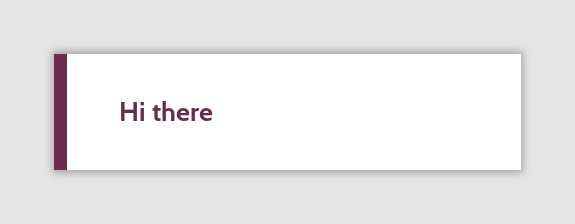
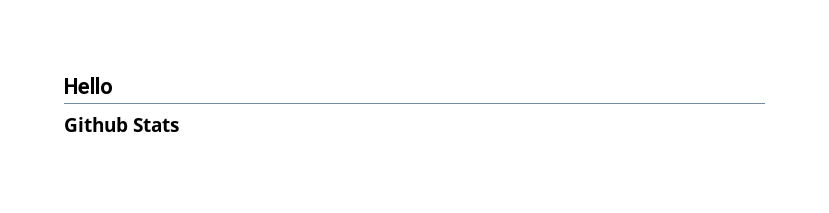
[119,101,214,121] Hi there -> [64,77,113,94] [64,117,179,132] Hello // Github Stats

